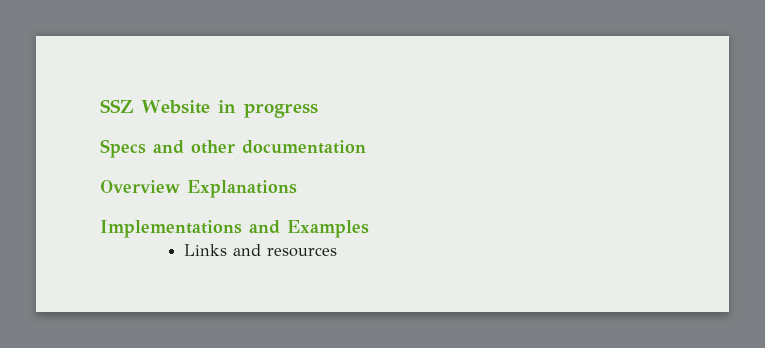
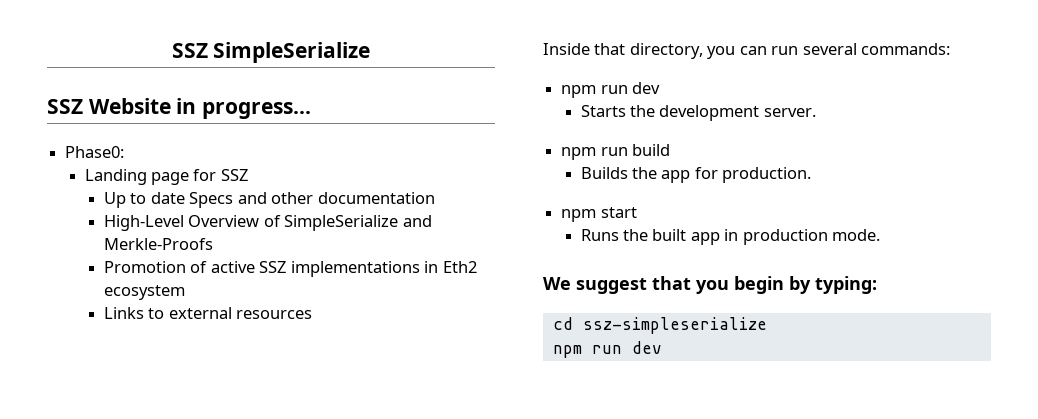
[100,99,318,118] [100,139,366,158] [100,180,297,198] [100,220,369,238] SSZ Website in progress // Specs and other documentation // Overview Explanations // Implementations and Examples -> [171,42,371,63] [47,98,312,119] [65,146,125,158] [84,169,248,185] [103,192,435,208] [103,215,432,231] [103,238,213,250] [103,261,477,277] [103,285,185,300] SSZ SimpleSerialize // SSZ Website in progress... // Phase0: // Landing page for SSZ // Up to date Specs and other documentation // High-Level Overview of SimpleSerialize and Merkle-Proofs // Promotion of active SSZ implementations in Eth2 ecosystem
[233,244,262,256] and -> [148,307,232,319] to external
(338, 252) none -> [543,43,951,59] [561,82,661,98] [580,105,816,121] [561,144,671,160] [580,167,812,183] [561,207,637,222] [580,229,881,245] [543,276,877,294] [552,317,767,334] [552,341,662,358] // Inside that directory, you can run several commands: // npm run dev // Starts the development server. // npm run build // Builds the app for production. // npm start // Runs the built app in production mode. // We suggest that you begin by typing: // cd ssz-simpleserialize // npm run dev

